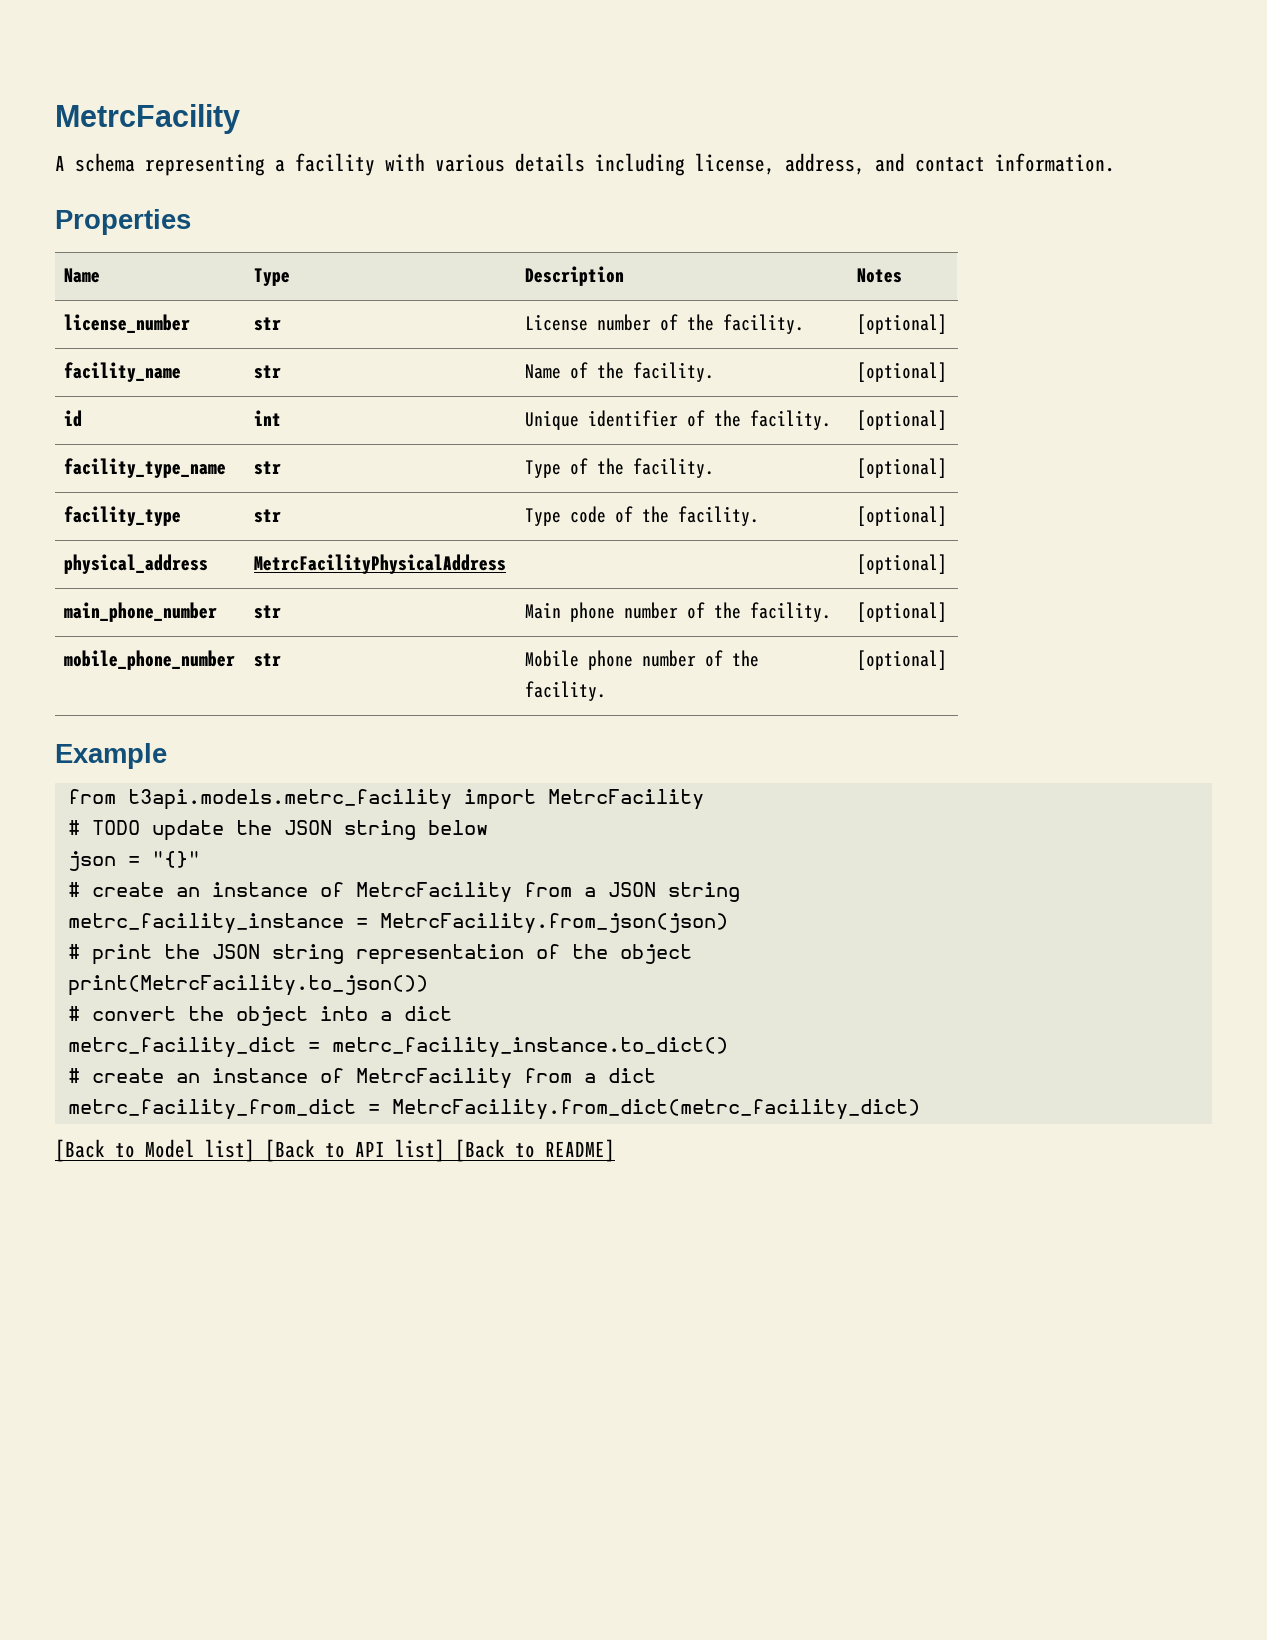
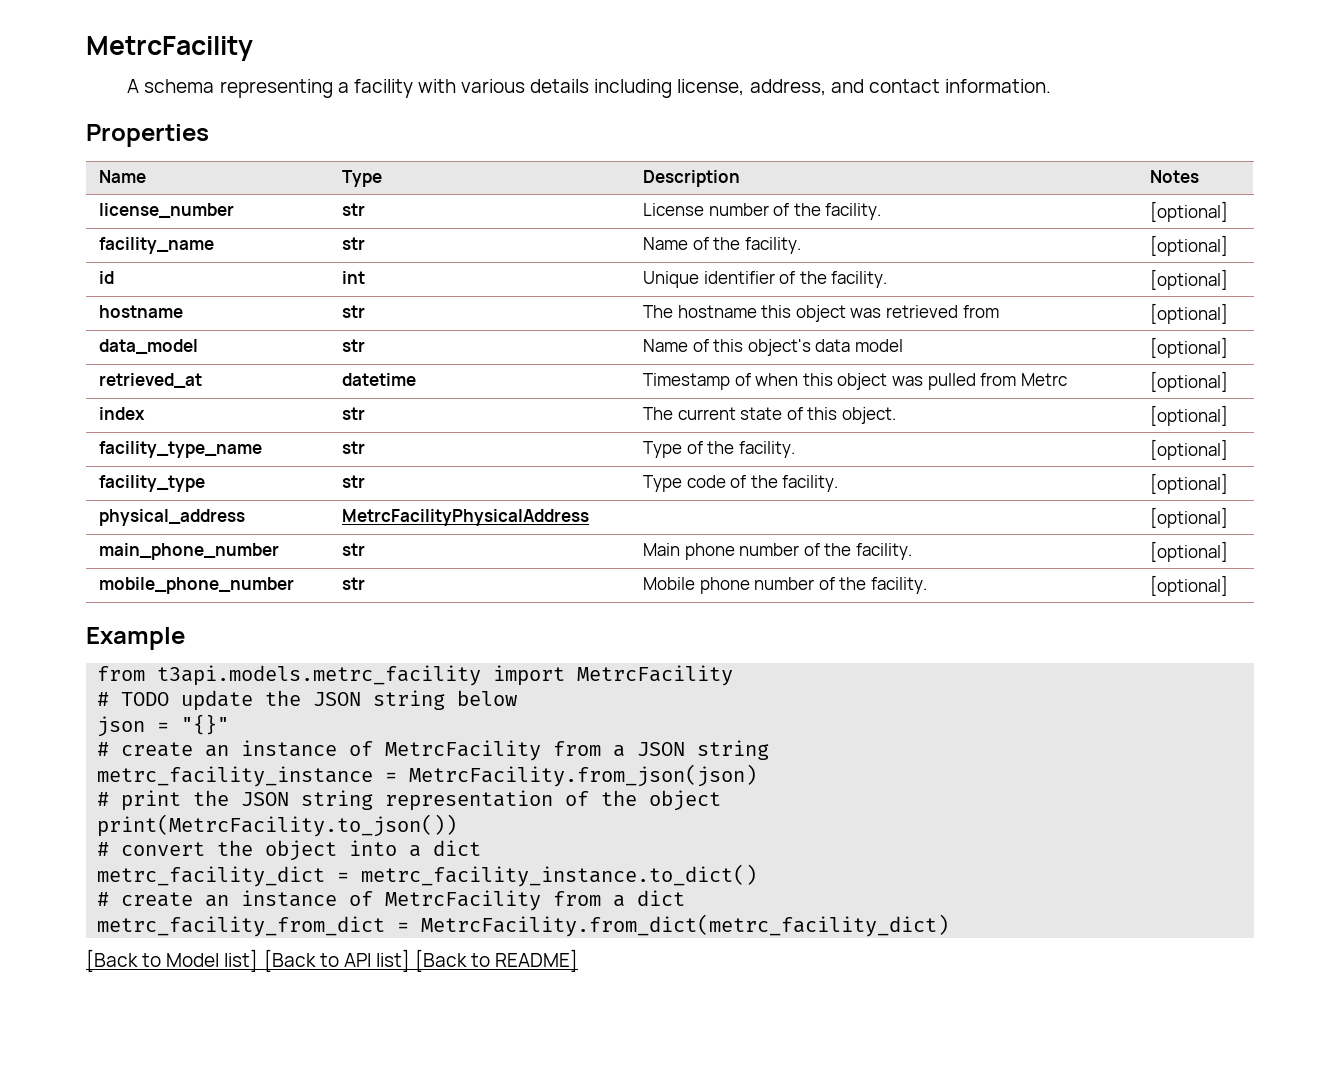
(948, 420) none -> [98,305,183,318] [341,305,365,318] [642,305,999,322] [1149,303,1228,324] [98,339,198,354] [341,339,365,352] [642,339,903,356] [1149,337,1228,358] [98,373,202,388] [341,373,416,386] [642,373,1067,390] [1149,371,1228,392] [98,407,145,420] [341,407,365,420] [642,407,896,424] [1149,405,1228,426] // hostname | str | The hostname this object was retrieved from | [optional] // data_model | str | Name of this object's data model | [optional] // retrieved_at | datetime | Timestamp of when this object was pulled from Metrc | [optional] // index | str | The current state of this object. | [optional]

